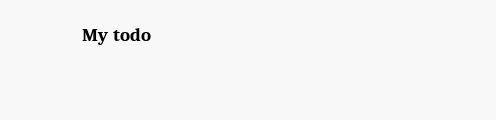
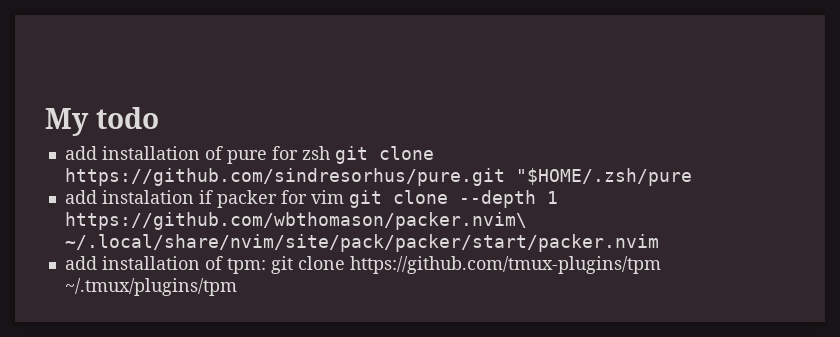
(151, 34) none -> [64,146,434,164] [64,168,692,186] [64,190,558,208] [64,212,527,230] [64,234,659,252] [64,256,661,274] [64,278,237,296] // add installation of pure for zsh git clone https://github.com/sindresorhus/pure.git "$HOME/.zsh/pure // add instalation if packer for vim git clone --depth 1 https://github.com/wbthomason/packer.nvim\ ~/.local/share/nvim/site/pack/packer/start/packer.nvim // add installation of tpm: git clone https://github.com/tmux-plugins/tpm ~/.tmux/plugins/tpm

